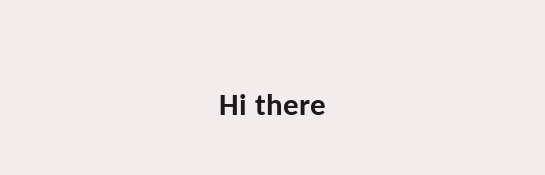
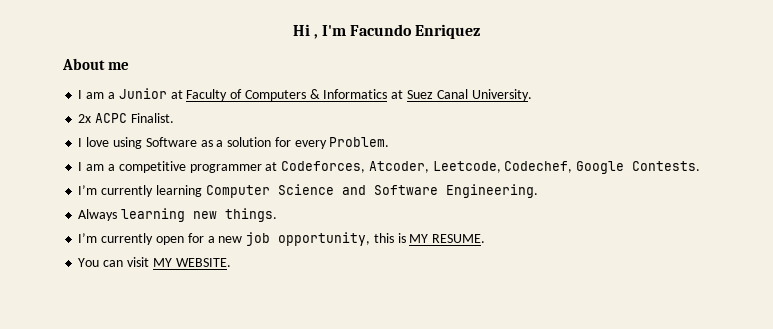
[255,94,327,115] there -> [313,24,481,39] [62,58,130,70] [78,88,532,101] [78,113,174,123] [78,137,390,149] [78,161,701,174] [78,184,538,198] [78,208,278,222] [78,232,486,246] [78,257,231,267] , I'm Facundo Enriquez // About me // I am a Junior at Faculty of Computers & Informatics at Suez Canal University. // 2x ACPC Finalist. // I love using Software as a solution for every Problem. // I am a competitive programmer at Codeforces, Atcoder, Leetcode, Codechef, Google Contests. // I’m currently learning Computer Science and Software Engineering. // Always learning new things. // I’m currently open for a new job opportunity, this is MY RESUME. // You can visit MY WEBSITE.

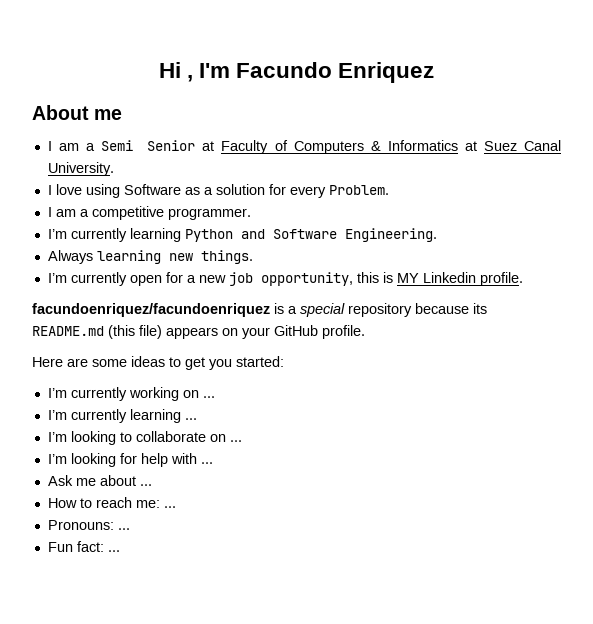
[118,88,167,99] Junior -> [101,140,196,151] Semi Senior
[78,113,174,123] // 2x ACPC Finalist. -> (114, 169) none
[189,161,701,174] [78,184,334,198] programmer at Codeforces, Atcoder, Leetcode, Codechef, Google Contests. // I’m currently learning Computer Science -> [167,208,251,220] [47,228,233,242] programmer. // I’m currently learning Python
[432,234,486,243] [78,257,231,267] RESUME. // You can visit MY WEBSITE. -> [422,272,523,286] [32,303,487,317] [32,325,365,339] [32,356,284,370] [47,387,215,401] [47,409,197,423] [47,431,242,445] [47,453,213,467] [47,475,152,486] [47,497,176,508] [47,520,130,530] [47,541,120,552] Linkedin profile. // facundoenriquez/facundoenriquez is a special repository because its README.md (this file) appears on your GitHub profile. // Here are some ideas to get you started: // I’m currently working on ... // I’m currently learning ... // I’m looking to collaborate on ... // I’m looking for help with ... // Ask me about ... // How to reach me: ... // Pronouns: ... // Fun fact: ...

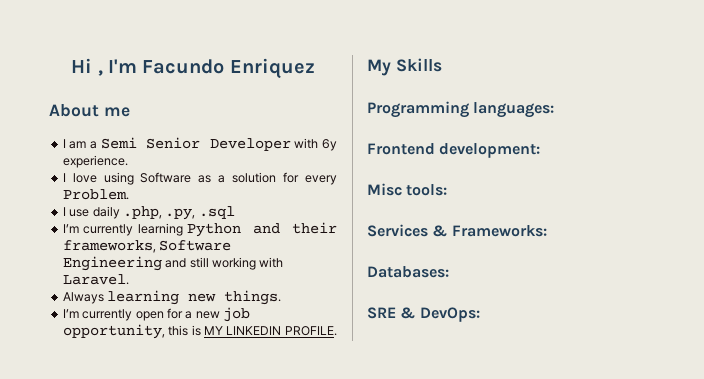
[202,140,561,154] [47,162,114,176] at Faculty of Computers & Informatics at Suez Canal University. -> [209,138,337,151] [62,155,128,168] Developer with 6y experience.
[55,206,251,220] am a competitive programmer. -> [69,206,235,220] use daily .php, .py, .sql
[272,228,437,242] Software Engineering. -> [292,222,337,234] [62,240,232,253] [62,256,284,271] [62,274,129,285] their frameworks, Software Engineering and still working with Laravel.
[422,272,523,286] [32,303,487,317] [32,325,365,339] [32,356,284,370] [47,387,215,401] [47,409,197,423] [47,431,242,445] [47,453,213,467] [47,475,152,486] [47,497,176,508] [47,520,130,530] [47,541,120,552] Linkedin profile. // facundoenriquez/facundoenriquez is a special repository because its README.md (this file) appears on your GitHub profile. // Here are some ideas to get you started: // I’m currently working on ... // I’m currently learning ... // I’m looking to collaborate on ... // I’m looking for help with ... // Ask me about ... // How to reach me: ... // Pronouns: ... // Fun fact: ... -> [226,326,337,336] [367,58,442,76] [367,101,555,118] [367,143,541,158] [367,183,448,196] [367,224,547,237] [367,266,449,278] [367,307,480,322] LINKEDIN PROFILE. // My Skills // Programming languages: // Frontend development: // Misc tools: // Services & Frameworks: // Databases: // SRE & DevOps:

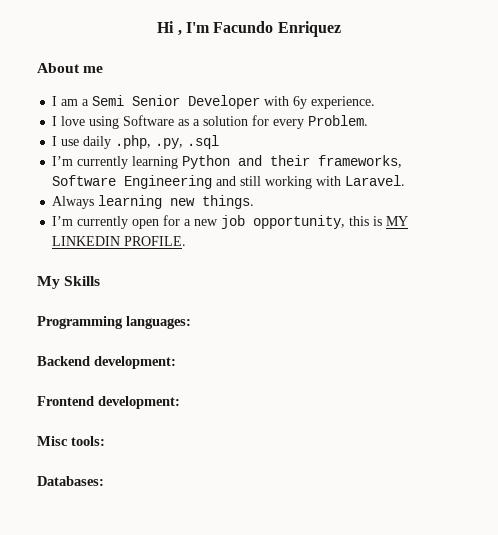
(555, 110) none -> [37,356,176,369] // Backend development:
[367,224,547,237] [367,266,449,278] [367,307,480,322] Services & Frameworks: // Databases: // SRE & DevOps: -> [37,476,104,486] Databases:

